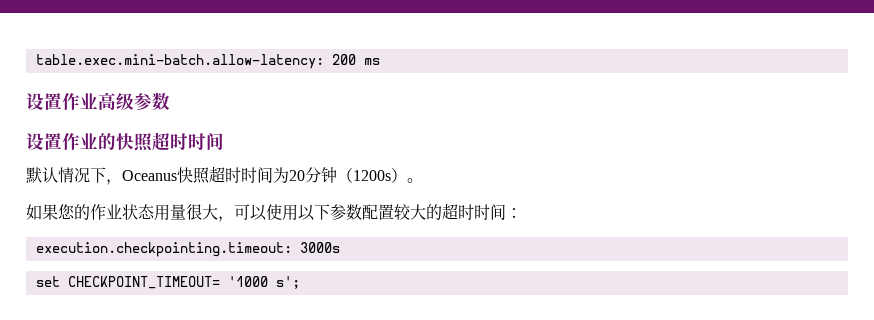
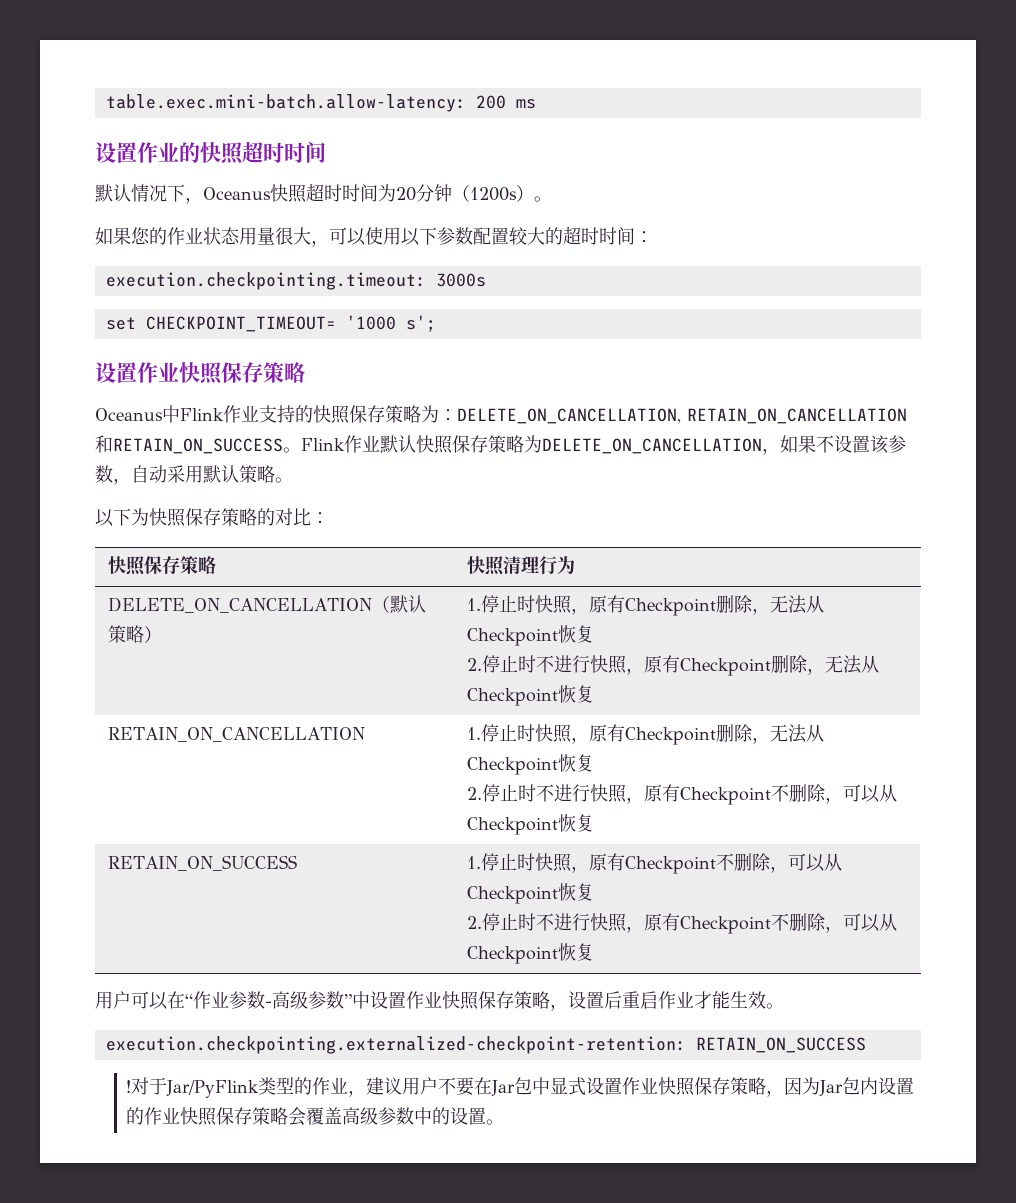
[26,92,170,111] // 设置作业高级参数 -> (536, 104) none
(300, 282) none -> [95,362,305,385] [95,405,907,424] [95,435,906,455] [95,465,293,485] [95,508,329,527] [107,556,216,576] [466,556,575,576] [107,595,426,613] [107,625,162,643] [466,595,824,616] [466,625,594,646] [466,655,879,676] [466,685,594,706] [107,727,365,742] [466,724,824,745] [466,754,594,775] [466,784,897,805] [466,814,594,835] [107,855,297,871] [466,853,842,874] [466,883,594,904] [466,913,897,934] [466,943,594,964] [95,991,784,1011] [105,1036,866,1054] [126,1077,915,1098] [126,1107,505,1126] // 设置作业快照保存策略 // Oceanus中Flink作业支持的快照保存策略为：DELETE_ON_CANCELLATION, RETAIN_ON_CANCELLATION和RETAIN_ON_SUCCESS。Flink作业默认快照保存策略为DELETE_ON_CANCELLATION，如果不设置该参数，自动采用默认策略。 // 以下为快照保存策略的对比： // 快照保存策略 | 快照清理行为 // DELETE_ON_CANCELLATION（默认策略） | 1.停止时快照，原有Checkpoint删除，无法从Checkpoint恢复 // 2.停止时不进行快照，原有Checkpoint删除，无法从Checkpoint恢复 // RETAIN_ON_CANCELLATION | 1.停止时快照，原有Checkpoint删除，无法从Checkpoint恢复 // 2.停止时不进行快照，原有Checkpoint不删除，可以从Checkpoint恢复 // RETAIN_ON_SUCCESS | 1.停止时快照，原有Checkpoint不删除，可以从Checkpoint恢复 // 2.停止时不进行快照，原有Checkpoint不删除，可以从Checkpoint恢复 // 用户可以在“作业参数-高级参数”中设置作业快照保存策略，设置后重启作业才能生效。 // execution.checkpointing.externalized-checkpoint-retention: RETAIN_ON_SUCCESS // !对于Jar/PyFlink类型的作业，建议用户不要在Jar包中显式设置作业快照保存策略，因为Jar包内设置的作业快照保存策略会覆盖高级参数中的设置。

